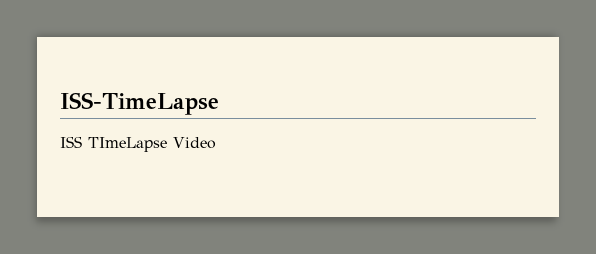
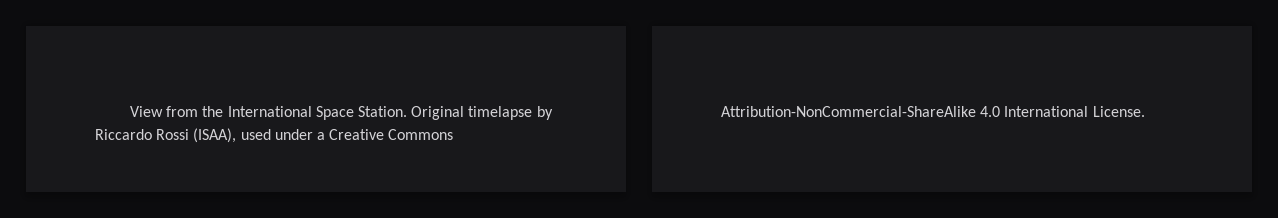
[60,92,219,115] [60,136,216,152] ISS-TimeLapse // ISS TImeLapse Video -> [130,106,553,120] [95,128,454,143] [721,106,1145,117] View from the International Space Station. Original timelapse by Riccardo Rossi (ISAA), used under a Creative Commons Attribution-NonCommercial-ShareAlike 4.0 International License.

